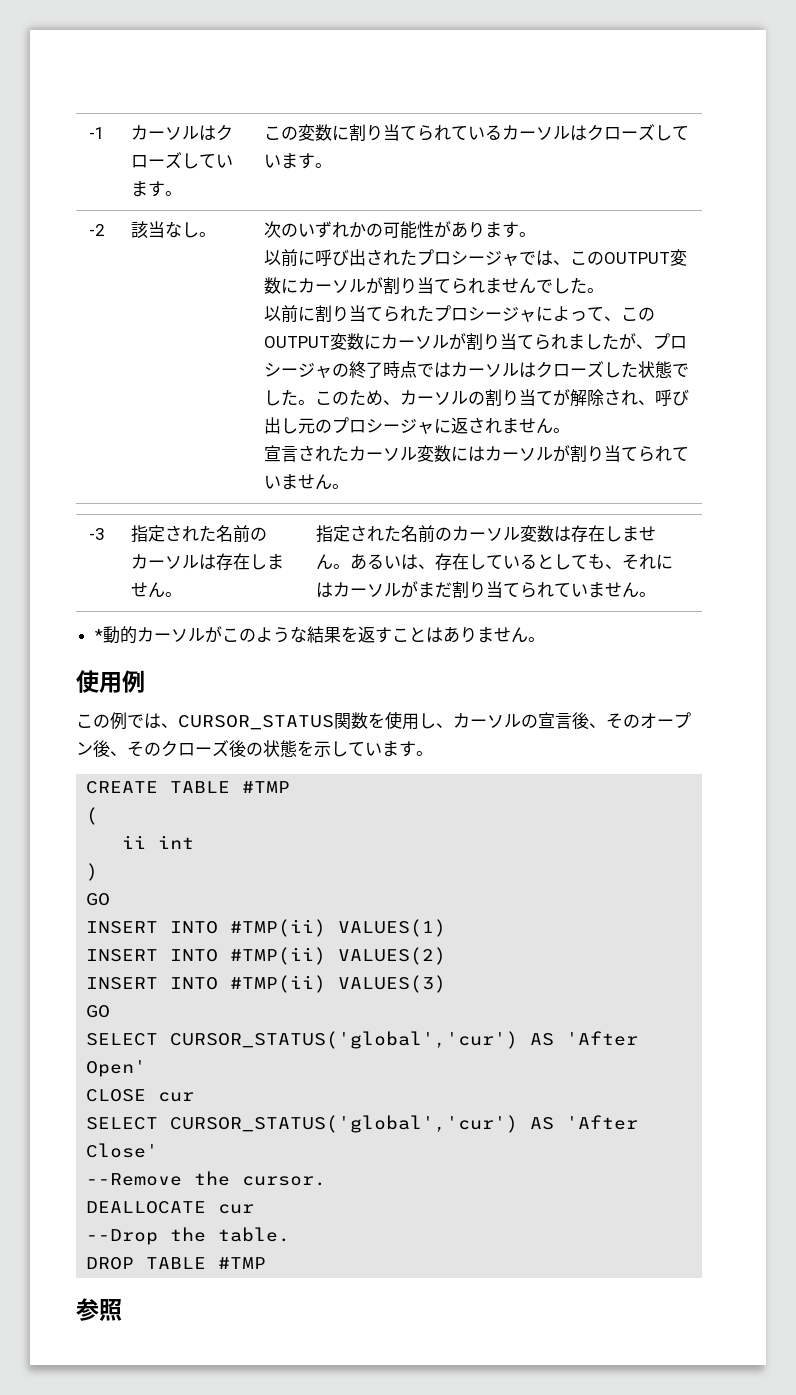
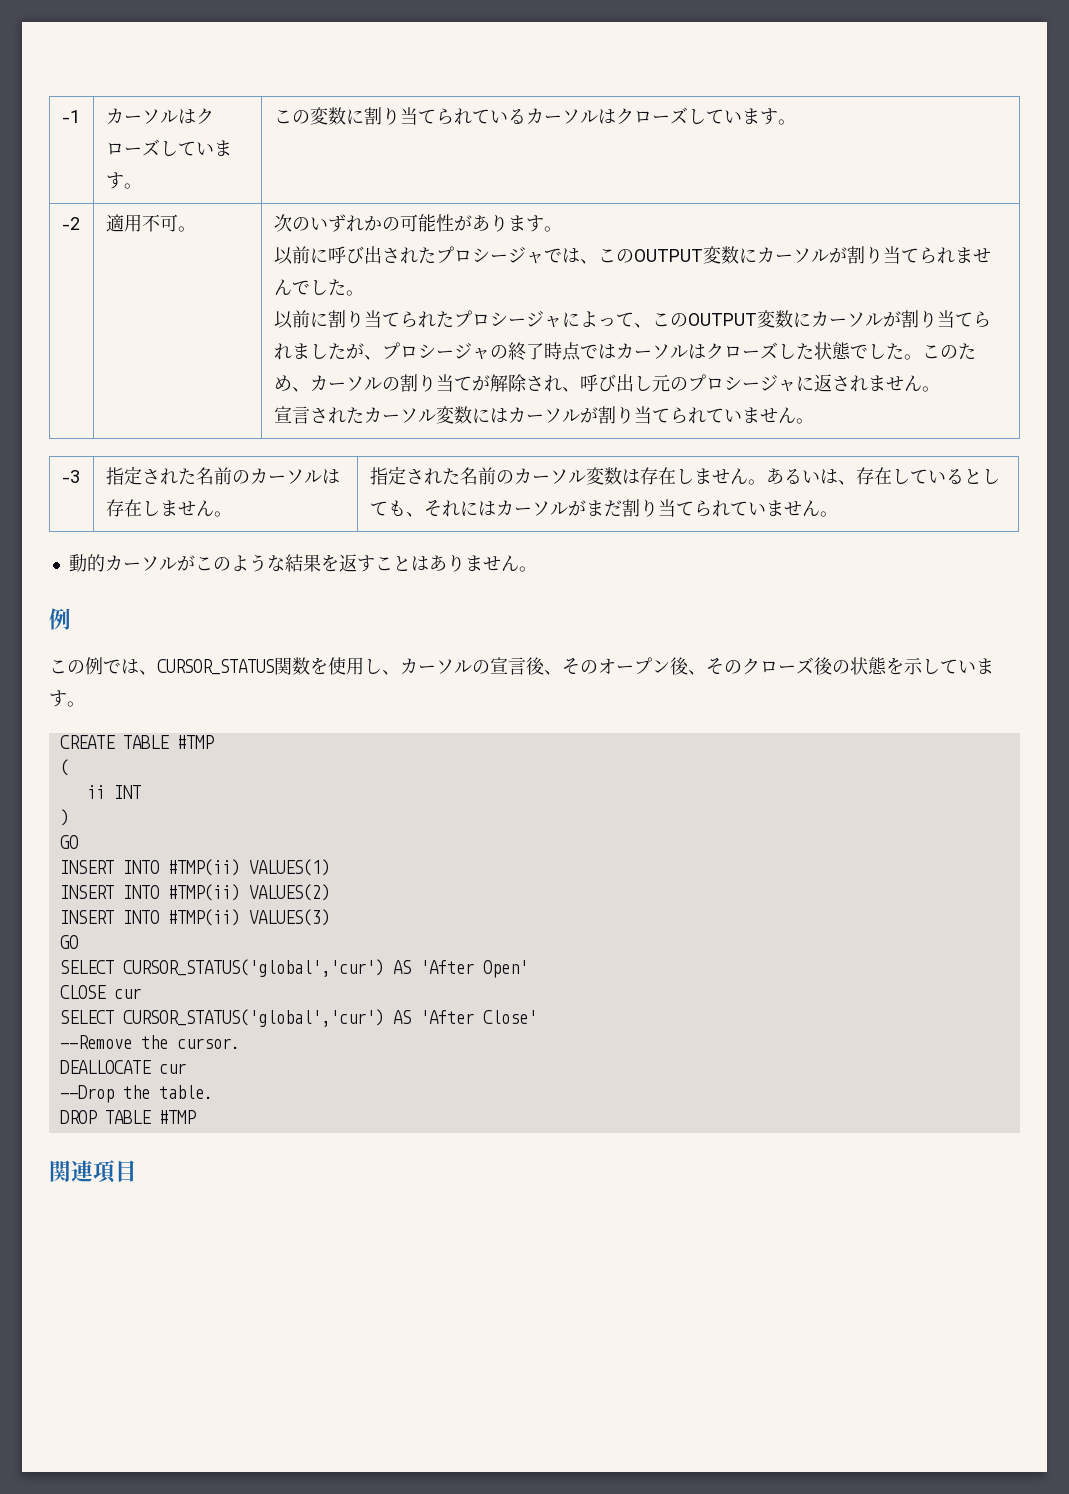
[130,221,199,238] 該当なし -> [105,214,178,232] 適用不可
[94,629,103,641] * -> (838, 514) none
[76,670,122,693] 使用 -> (537, 569) none
[158,835,195,849] int -> [113,785,141,799] INT
[76,1298,122,1321] 参照 -> [49,1160,137,1183] 関連項目

